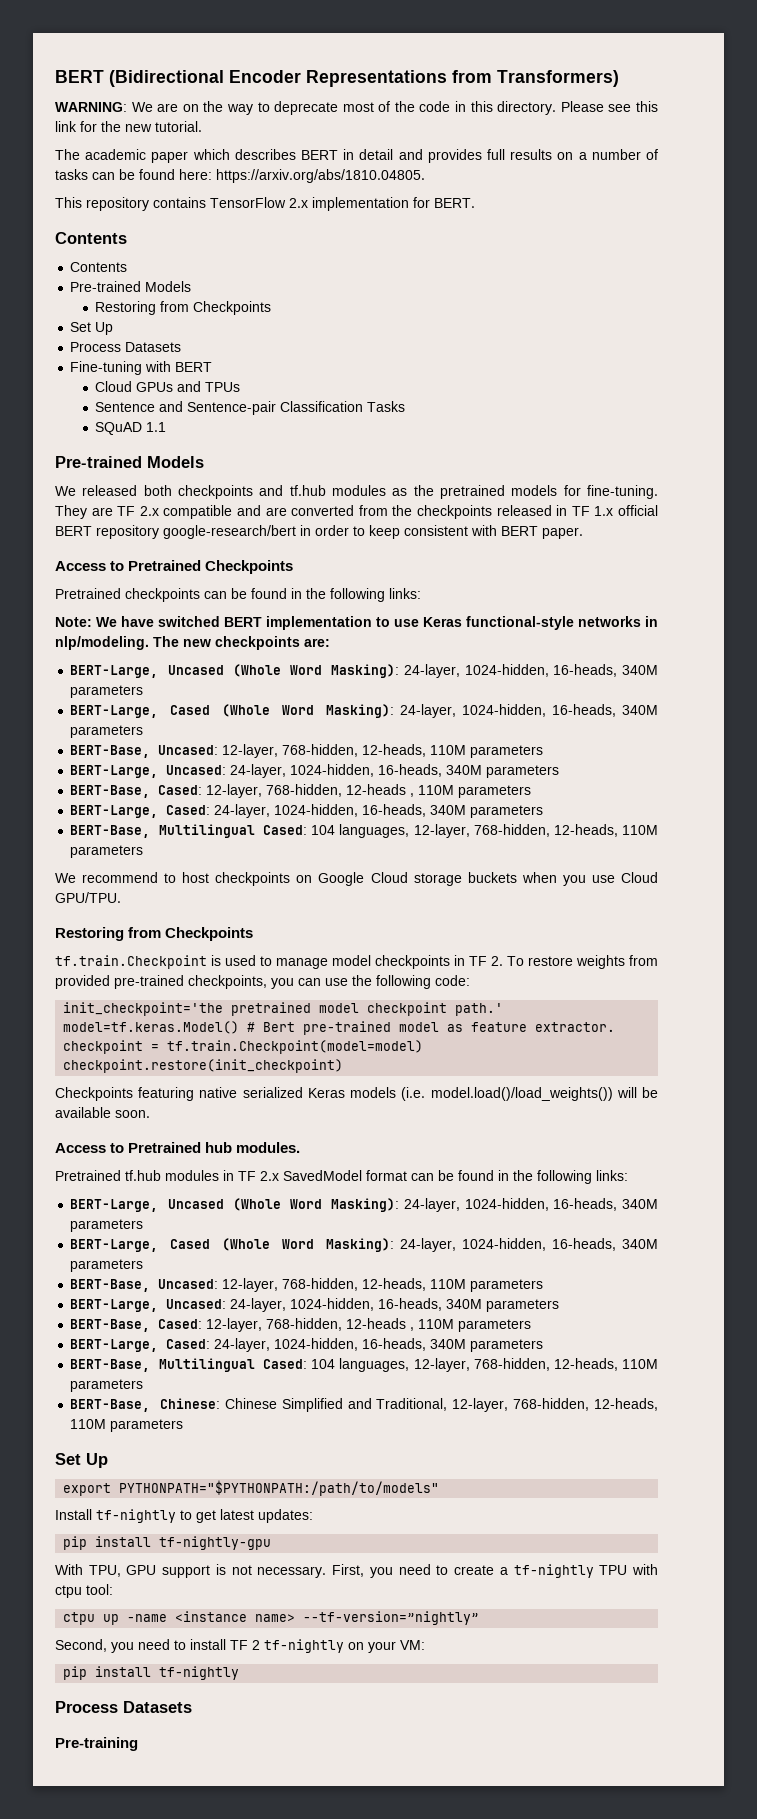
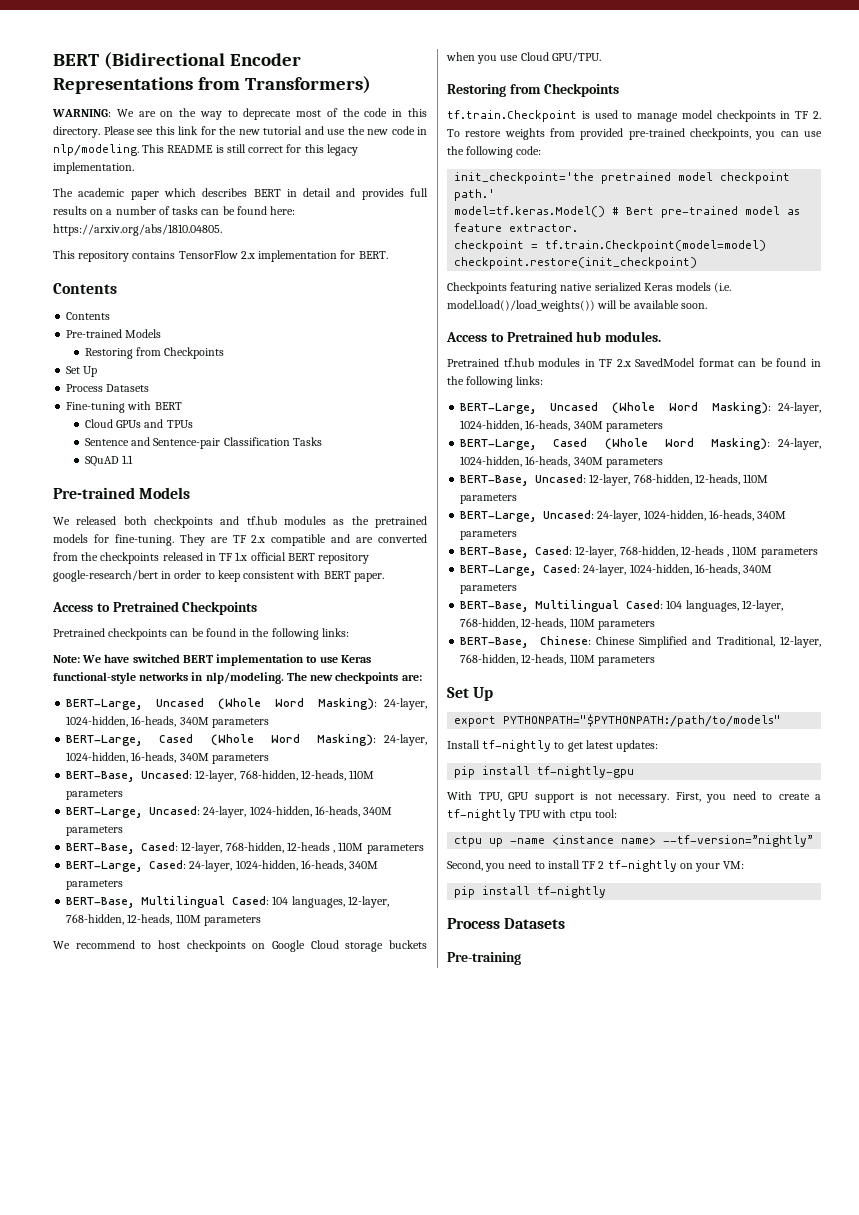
[155,121,202,132] tutorial. -> [263,126,427,135] [53,144,358,156] [53,162,134,174] tutorial and use the new code in nlp/modeling. This README is still correct for this legacy implementation.

